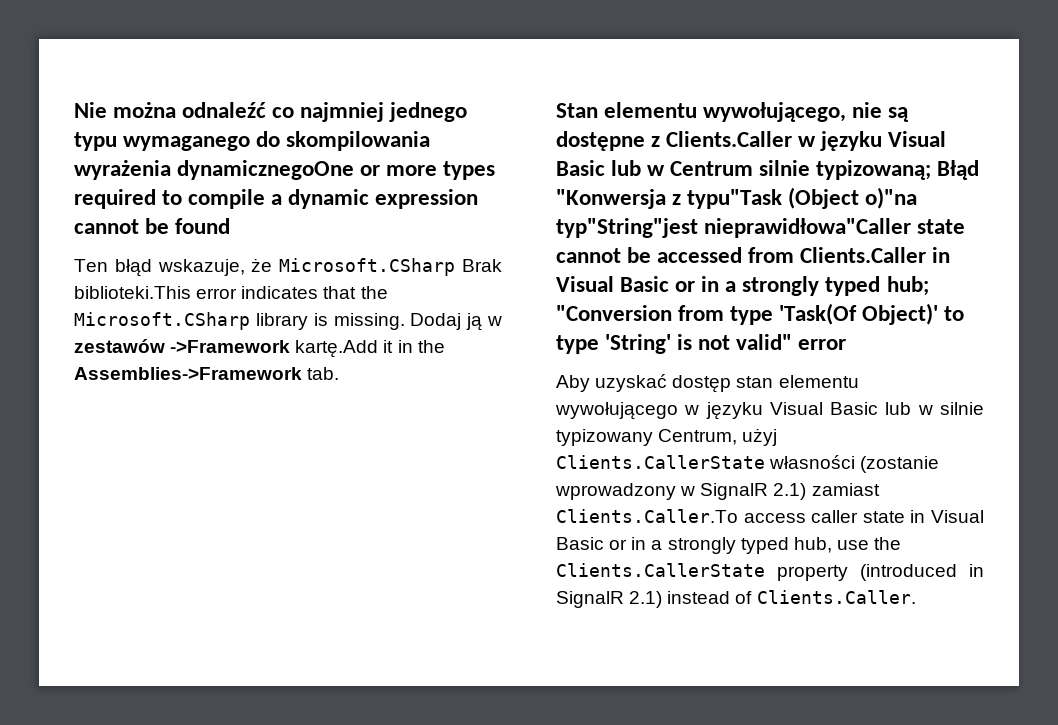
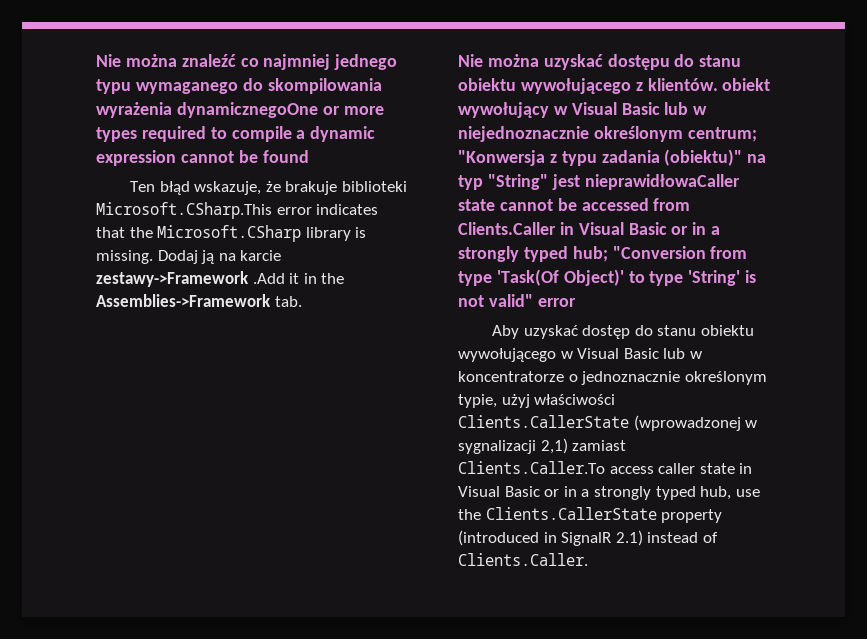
[74,102,267,118] Nie można odnaleźć -> [96,54,236,67] Nie można znaleźć
[279,258,503,276] [74,286,191,299] Microsoft.CSharp Brak biblioteki.This -> [285,181,408,195] [96,202,272,219] brakuje biblioteki Microsoft.CSharp.This
[486,316,502,326] [74,339,379,358] w zestawów ->Framework kartę.Add -> [218,250,282,261] [96,271,285,287] na karcie zestawy->Framework .Add
[556,102,910,122] [556,131,947,151] [556,160,980,180] [556,187,918,209] [556,218,912,238] Stan elementu wywołującego, nie są dostępne z Clients.Caller w języku Visual Basic lub w Centrum silnie typizowaną; Błąd "Konwersja z typu"Task (Object o)"na typ"String"jest nieprawidłowa"Caller -> [458,54,742,70] [458,78,771,94] [458,102,708,118] [458,126,757,142] [458,149,767,166] [458,174,740,190] Nie można uzyskać dostępu do stanu obiektu wywołującego z klientów. obiekt wywołujący w Visual Basic lub w niejednoznacznie określonym centrum; "Konwersja z typu zadania (obiektu)" na typ "String" jest nieprawidłowaCaller
[736,375,859,388] stan elementu -> [634,325,755,336] do stanu obiektu
[705,402,984,420] [556,428,778,446] [556,455,940,473] [555,483,807,500] języku Visual Basic lub w silnie typizowany Centrum, użyj Clients.CallerState własności (zostanie wprowadzony w SignalR 2.1) -> [577,348,702,359] [458,371,767,385] [458,394,616,408] [458,415,758,431] [458,438,568,454] Visual Basic lub w koncentratorze o jednoznacznie określonym typie, użyj właściwości Clients.CallerState (wprowadzonej w sygnalizacji 2,1)

